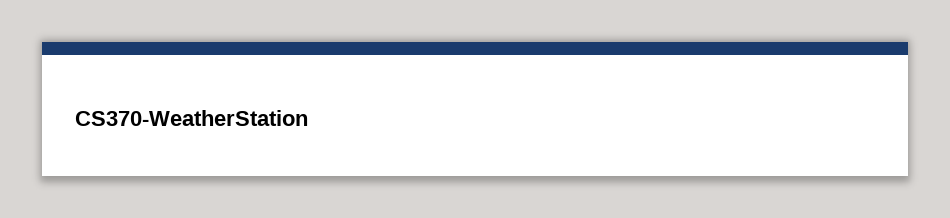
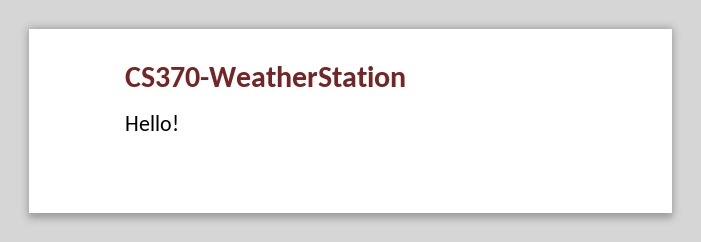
(308, 118) none -> [125,115,179,131] // Hello!

